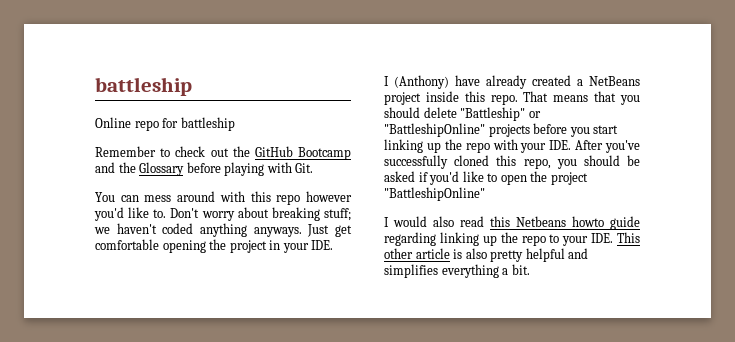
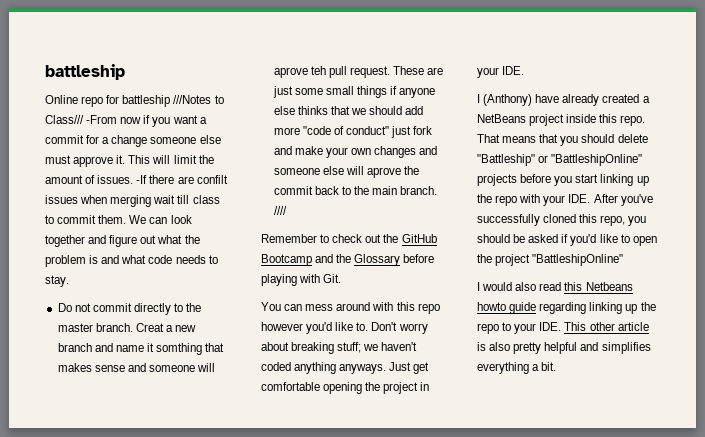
(235, 124) none -> [173,95,224,104] [45,115,207,127] [45,135,221,147] [45,155,214,167] [45,175,228,184] [45,195,220,207] [45,215,192,224] [45,235,200,247] [45,255,218,267] [45,275,69,287] [57,303,202,315] [57,323,197,332] [57,343,225,355] [57,363,216,372] [273,66,444,78] [272,86,436,98] [273,106,424,115] [273,126,433,138] [273,146,438,158] [273,166,420,178] [273,186,438,195] [273,206,287,215] ///Notes to Class/// -From now if you want a commit for a change someone else must approve it. This will limit the amount of issues. -If there are confilt issues when merging wait till class to commit them. We can look together and figure out what the problem is and what code needs to stay. // Do not commit directly to the master branch. Creat a new branch and name it somthing that makes sense and someone will aprove teh pull request. These are just some small things if anyone else thinks that we should add more "code of conduct" just fork and make your own changes and someone else will aprove the commit back to the main branch. ////

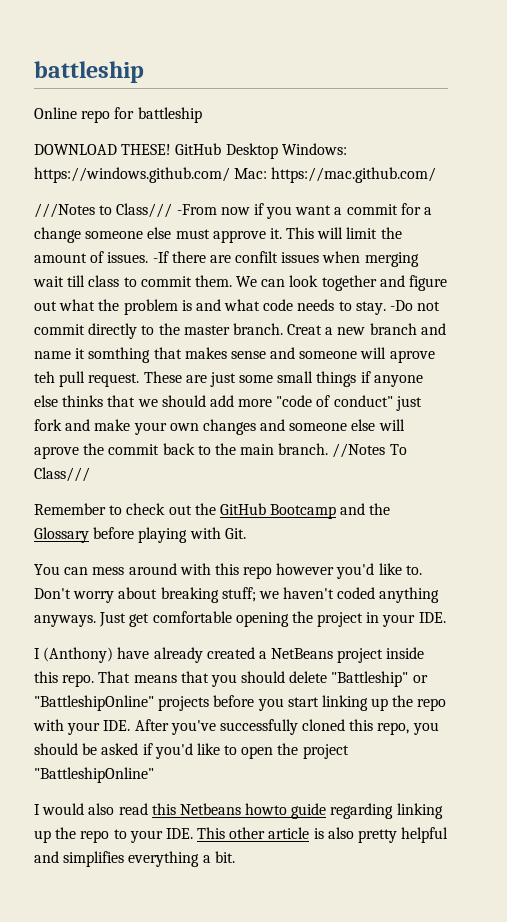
(171, 101) none -> [34,143,347,159] [34,167,437,183] // DOWNLOAD THESE! GitHub Desktop Windows: https://windows.github.com/ Mac: https://mac.github.com/ //
[57,303,72,312] // Do -> [390,300,414,311] -Do
[273,206,287,215] //// -> [332,443,407,458] [34,467,90,482] //Notes To Class///

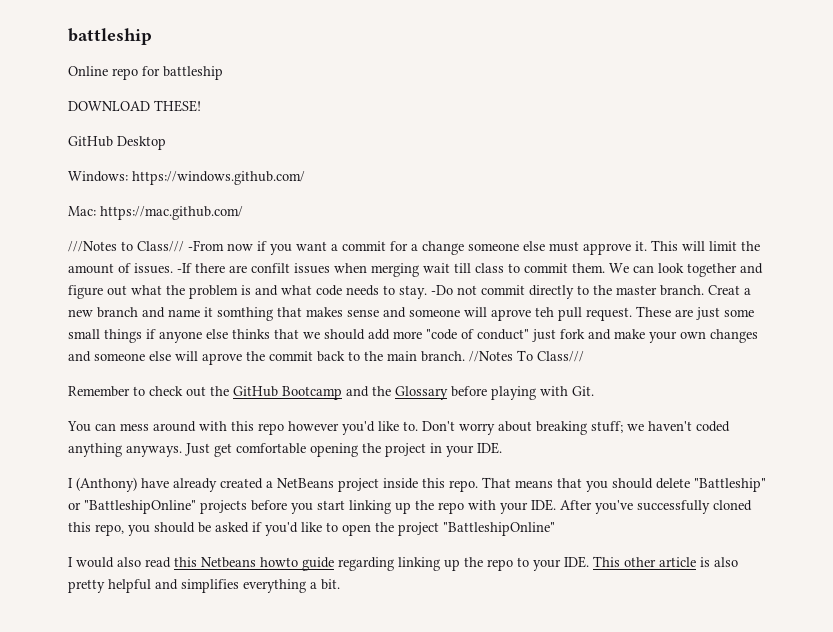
(172, 149) none -> (201, 106) //
(278, 151) none -> (166, 143) //
(230, 175) none -> (305, 178) //

